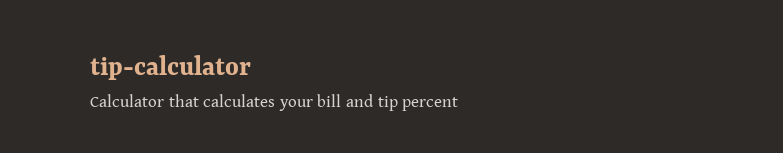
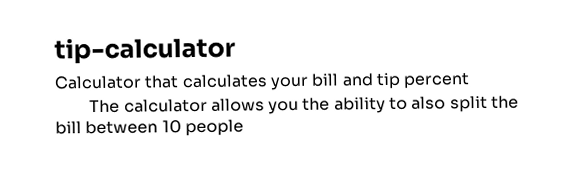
(459, 104) none -> [89,95,520,115] [55,119,244,137] // The calculator allows you the ability to also split the bill between 10 people

